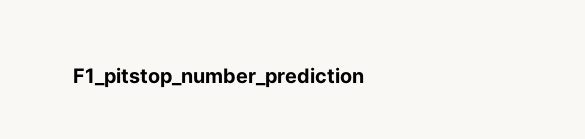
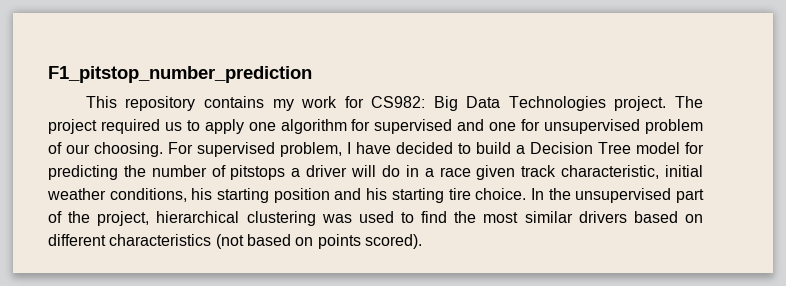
(364, 77) none -> [85,96,703,111] [48,119,703,134] [48,142,704,157] [48,165,704,180] [47,188,704,203] [48,211,703,226] [48,234,422,249] // This repository contains my work for CS982: Big Data Technologies project. The project required us to apply one algorithm for supervised and one for unsupervised problem of our choosing. For supervised problem, I have decided to build a Decision Tree model for predicting the number of pitstops a driver will do in a race given track characteristic, initial weather conditions, his starting position and his starting tire choice. In the unsupervised part of the project, hierarchical clustering was used to find the most similar drivers based on different characteristics (not based on points scored).

